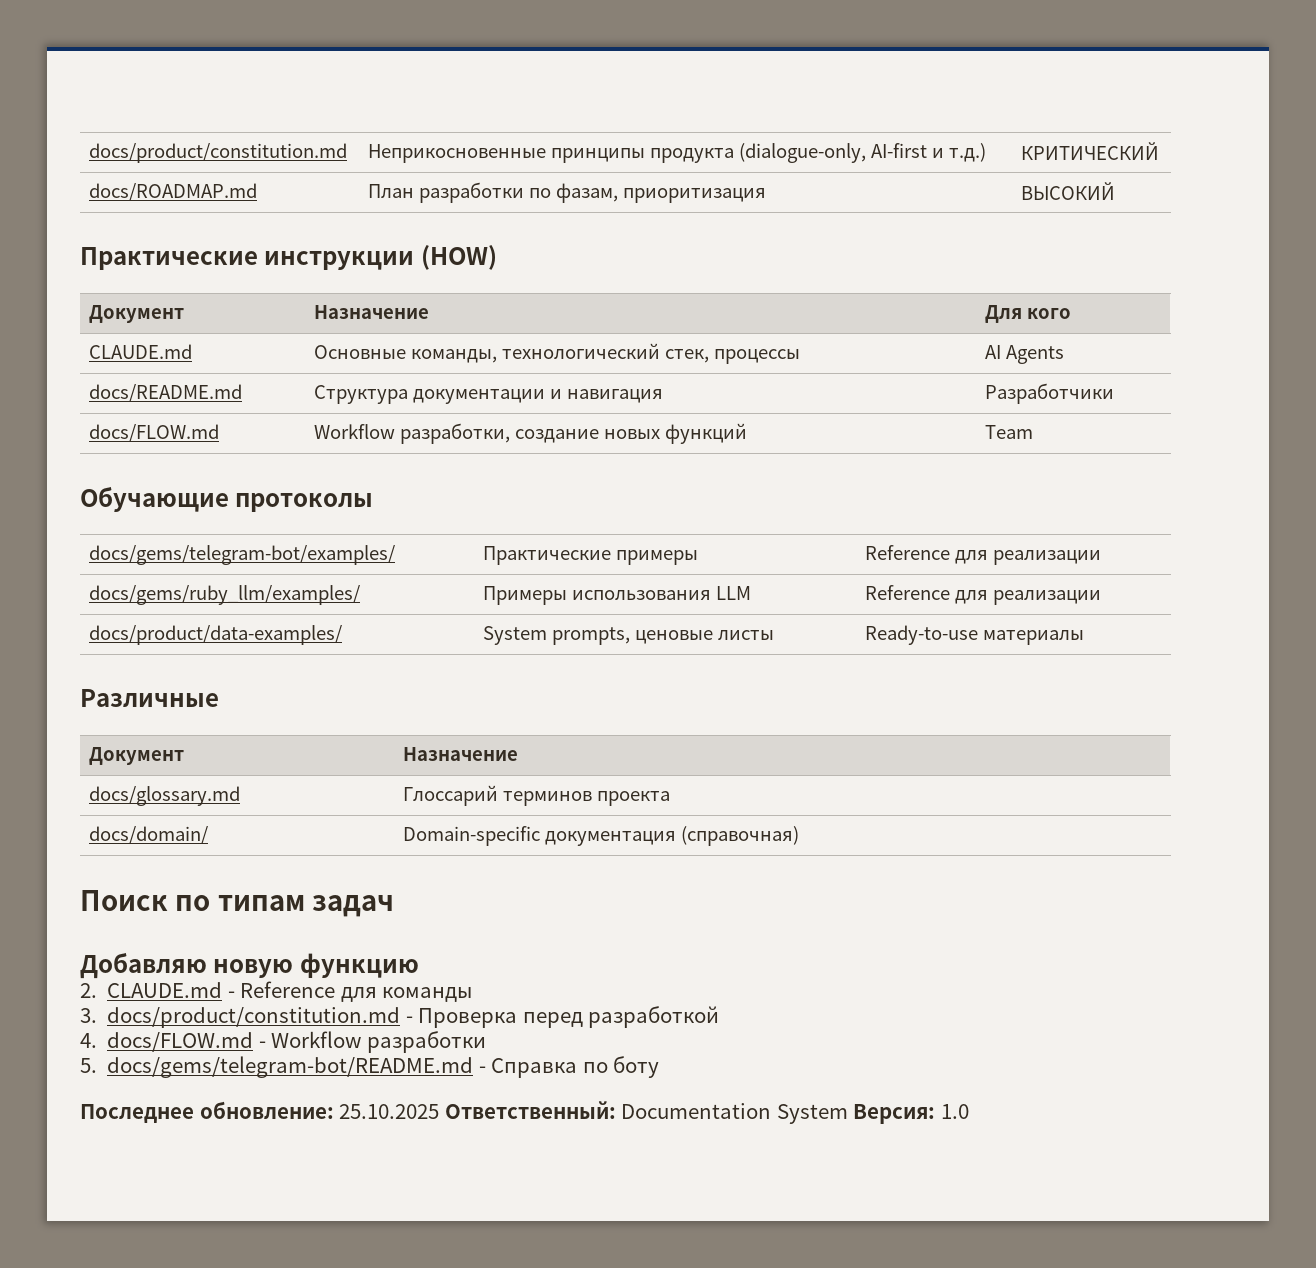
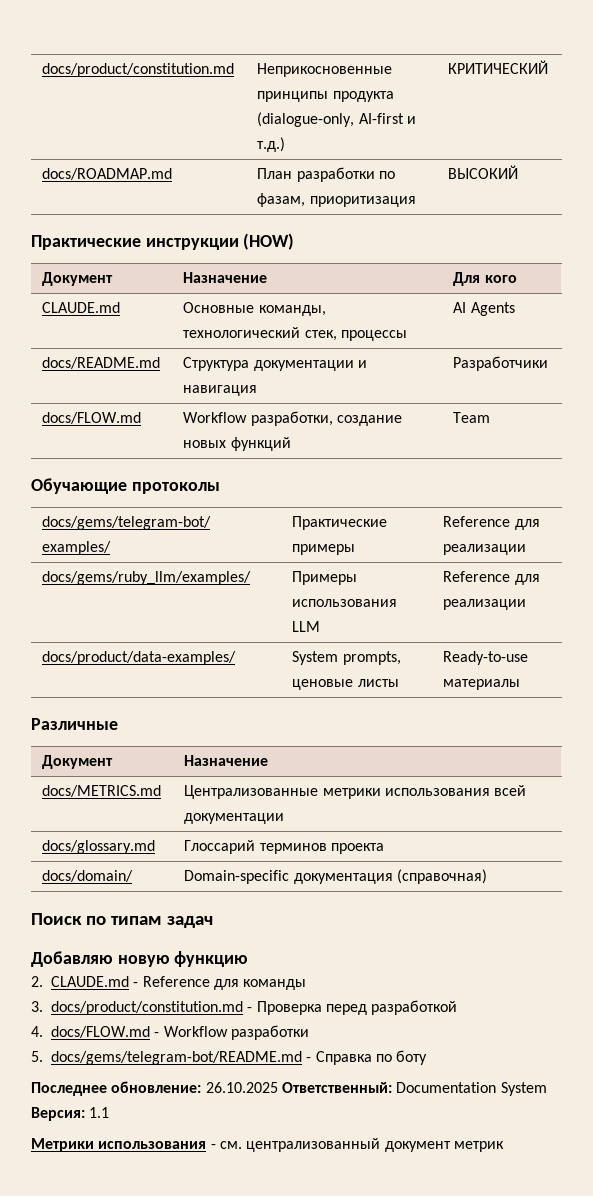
(518, 754) none -> [42,785,162,797] [184,785,527,799] [184,813,285,824] // docs/METRICS.md | Централизованные метрики использования всей документации
[339,1104,440,1119] 25.10.2025 -> [205,1082,278,1093] 26.10.2025
[940,1104,969,1119] 1.0 -> [89,1107,110,1118] [31,1138,504,1152] 1.1 // Метрики использования - см. централизованный документ метрик

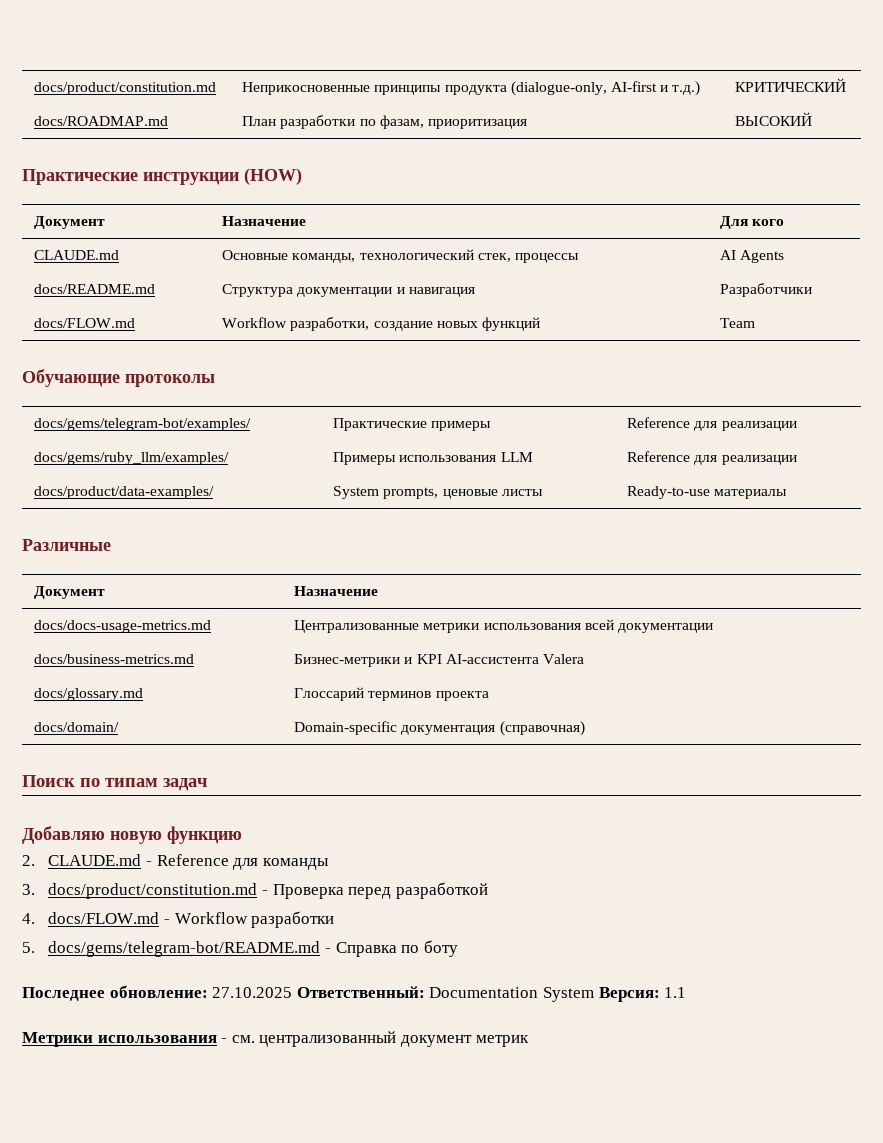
[42,785,162,797] docs/METRICS.md -> [34,620,212,633] docs/docs-usage-metrics.md
(285, 818) none -> [34,654,195,664] [294,654,584,667] // docs/business-metrics.md | Бизнес-метрики и KPI AI-ассистента Valera
[205,1082,278,1093] 26.10.2025 -> [212,987,293,998] 27.10.2025

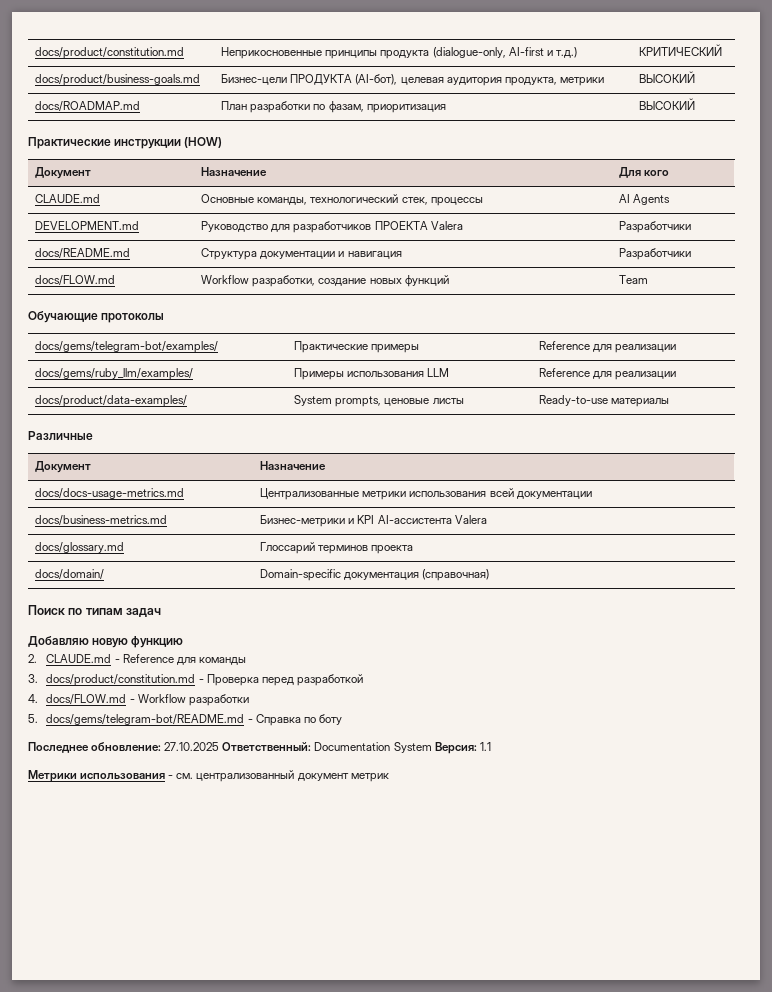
(847, 85) none -> [35,74,201,86] [221,74,604,86] [639,71,696,83] // docs/product/business-goals.md | Бизнес-цели ПРОДУКТА (AI-бот), целевая аудитория продукта, метрики | ВЫСОКИЙ
(785, 256) none -> [35,221,140,230] [201,221,463,233] [619,221,692,233] // DEVELOPMENT.md | Руководство для разработчиков ПРОЕКТА Valera | Разработчики

